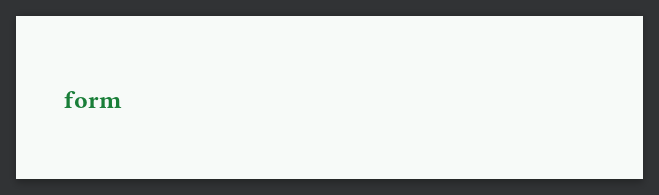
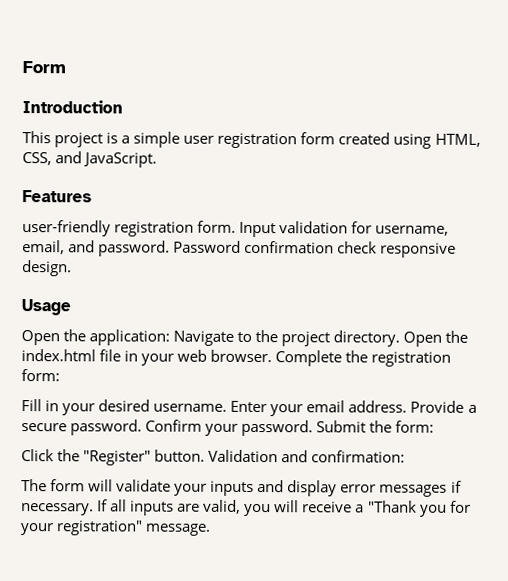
[64,91,122,108] form -> [22,61,66,74] [22,100,123,114] [22,131,481,149] [22,151,158,168] [22,190,92,203] [22,220,450,238] [22,240,457,258] [22,260,72,277] [21,299,71,316] [21,329,469,347] [21,349,452,367] [21,369,60,382] [21,399,477,417] [21,419,435,437] [21,449,406,466] [21,479,462,497] [21,499,471,517] [20,520,212,536] Form // Introduction // This project is a simple user registration form created using HTML, CSS, and JavaScript. // Features // user-friendly registration form. Input validation for username, email, and password. Password confirmation check responsive design. // Usage // Open the application: Navigate to the project directory. Open the index.html file in your web browser. Complete the registration form: // Fill in your desired username. Enter your email address. Provide a secure password. Confirm your password. Submit the form: // Click the "Register" button. Validation and confirmation: // The form will validate your inputs and display error messages if necessary. If all inputs are valid, you will receive a "Thank you for your registration" message.

